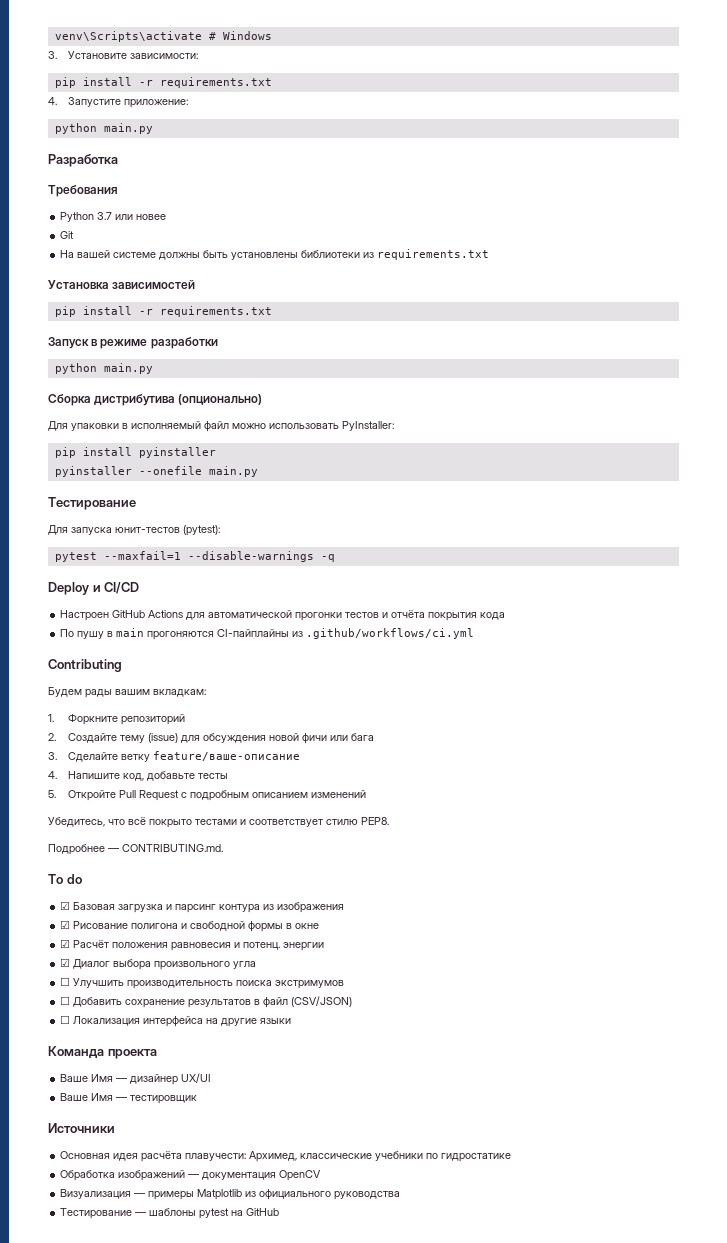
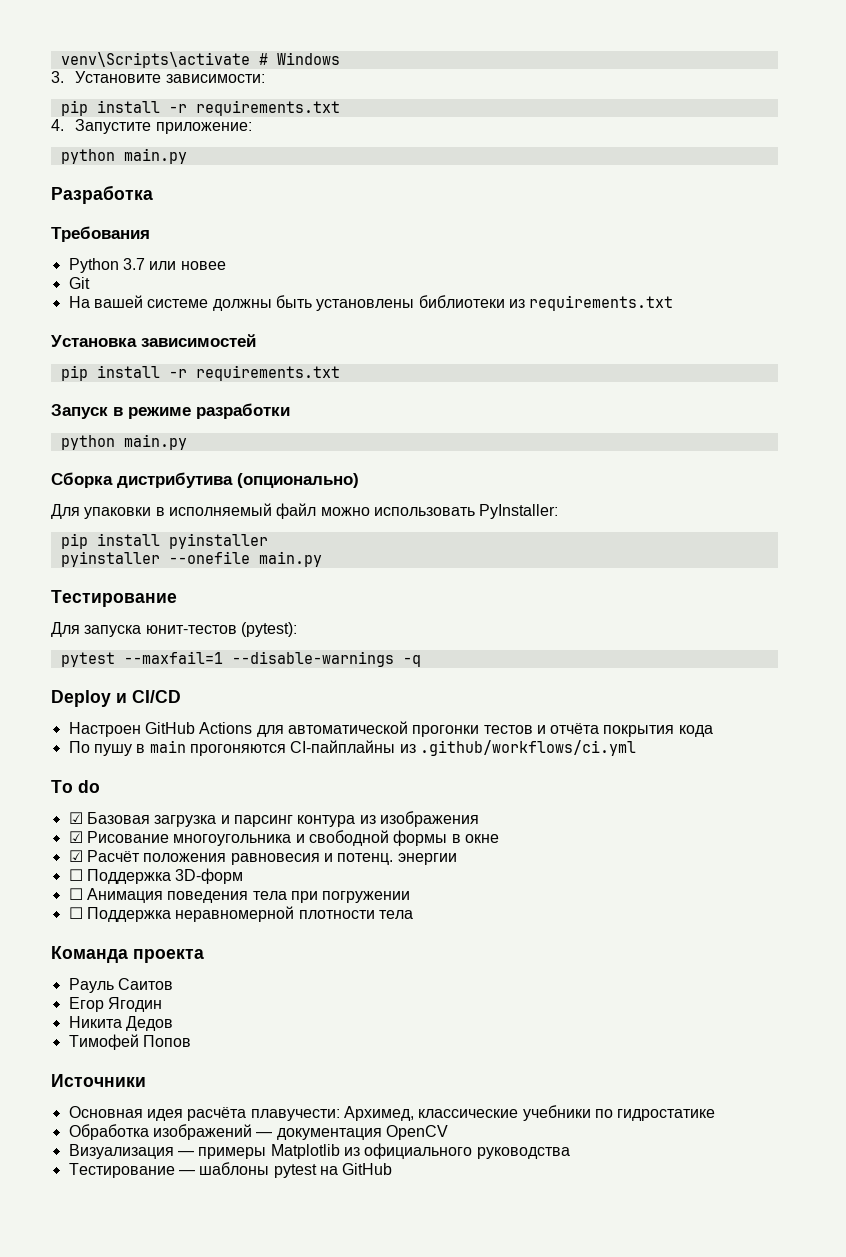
[48,659,122,672] [48,687,206,698] [48,714,186,725] [48,733,375,744] [48,751,301,762] [48,771,229,781] [48,790,367,801] [48,817,389,828] [48,844,223,855] // Contributing // Будем рады вашим вкладкам: // 1. Форкните репозиторий // 2. Создайте тему (issue) для обсуждения новой фичи или бага // 3. Сделайте ветку feature/ваше-описание // 4. Напишите код, добавьте тесты // 5. Откройте Pull Request с подробным описанием изменений // Убедитесь, что всё покрыто тестами и соответствует стилю PEP8. // Подробнее — CONTRIBUTING.md. -> (636, 748) none
[131,923,179,929] полигона -> [173,834,292,846] многоугольника
[60,958,257,970] [60,977,345,989] [60,996,353,1008] [60,1015,292,1027] [48,1046,157,1059] [60,1073,212,1085] [60,1093,198,1104] ☑ Диалог выбора произвольного угла // ☐ Улучшить производительность поиска экстримумов // ☐ Добавить сохранение результатов в файл (CSV/JSON) // ☐ Локализация интерфейса на другие языки // Команда проекта // Ваше Имя — дизайнер UX/UI // Ваше Имя — тестировщик -> [68,868,244,884] [68,888,411,903] [68,906,413,922] [51,946,204,963] [68,978,173,993] [68,997,162,1012] [68,1016,173,1031] [68,1034,191,1050] ☐ Поддержка 3D-форм // ☐ Анимация поведения тела при погружении // ☐ Поддержка неравномерной плотности тела // Команда проекта // Рауль Саитов // Егор Ягодин // Никита Дедов // Тимофей Попов

